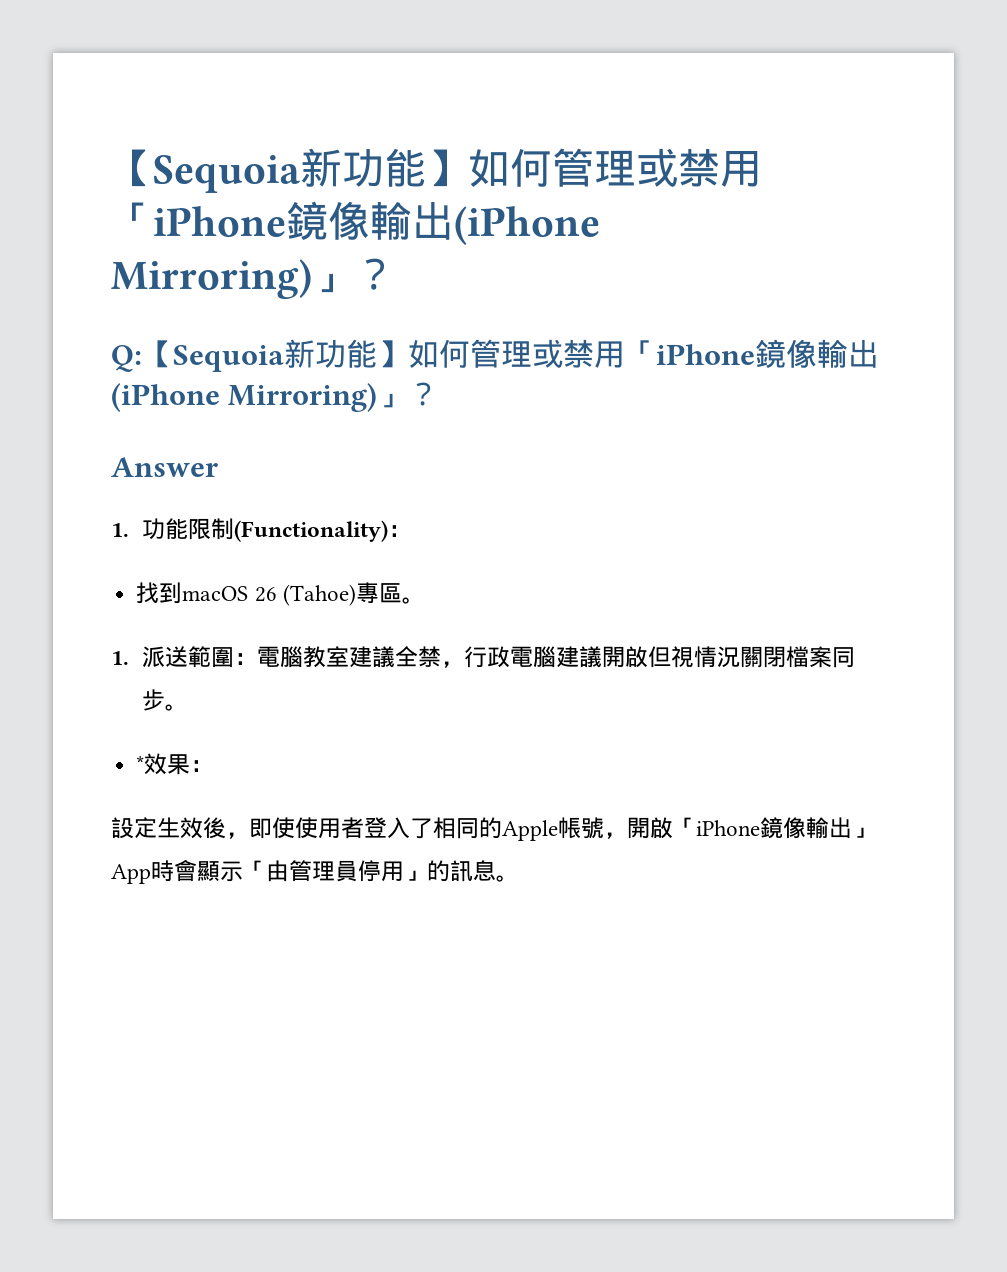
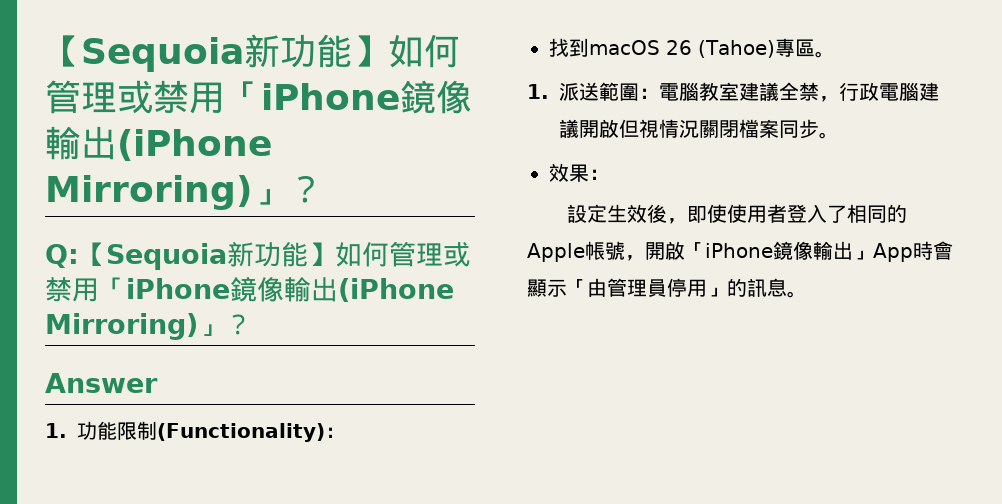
[136,755,145,772] * -> (839, 135) none

